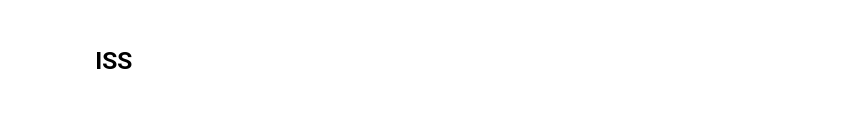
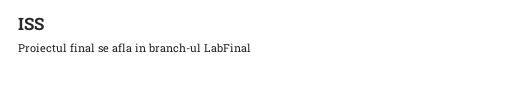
(132, 60) none -> [18,43,251,53] // Proiectul final se afla in branch-ul LabFinal

